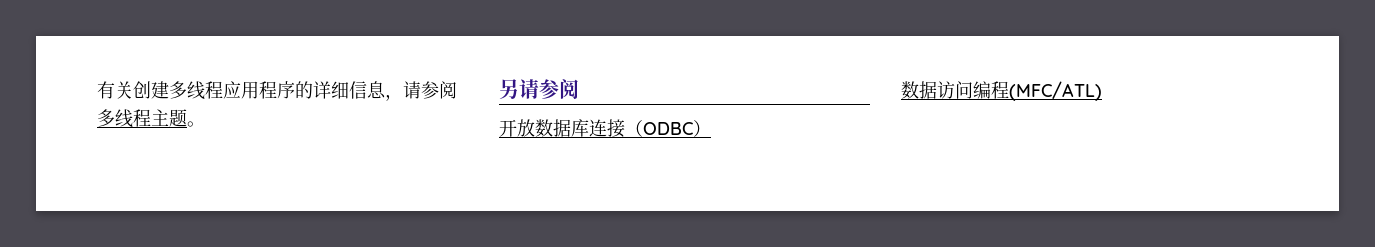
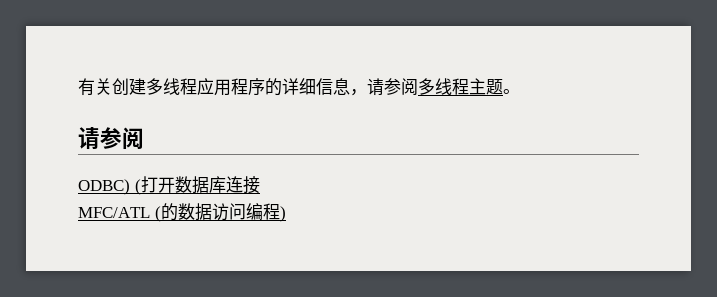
[499,79,519,99] 另 -> (520, 91) none
[499,119,535,137] 开放 -> [78,176,175,195] ODBC) (打开
[625,120,711,137] （ODBC） // -> [78,203,178,222] // MFC/ATL (的
[1009,81,1102,101] (MFC/ATL) -> [279,206,286,222] )

